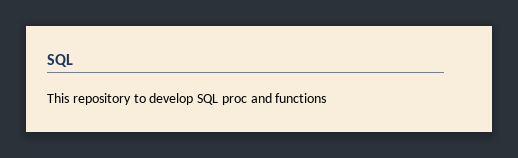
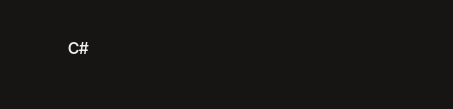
[47,54,73,67] [47,93,327,105] SQL // This repository to develop SQL proc and functions -> [68,42,89,54] C#

